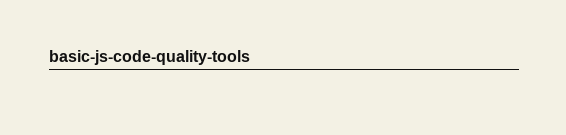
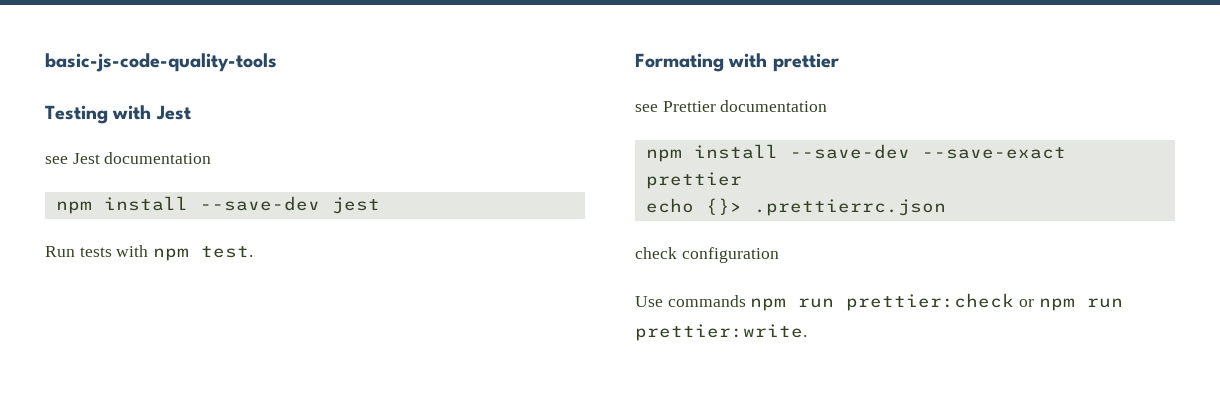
(250, 57) none -> [45,105,191,124] [45,152,212,164] [55,196,380,214] [45,245,254,261] [635,53,839,72] [635,100,828,112] [645,144,1066,162] [645,172,742,189] [645,198,946,216] [635,247,779,263] [635,293,1123,311] [635,324,807,341] // Testing with Jest // see Jest documentation // npm install --save-dev jest // Run tests with npm test. // Formating with prettier // see Prettier documentation // npm install --save-dev --save-exact prettier // echo {}> .prettierrc.json // check configuration // Use commands npm run prettier:check or npm run prettier:write.

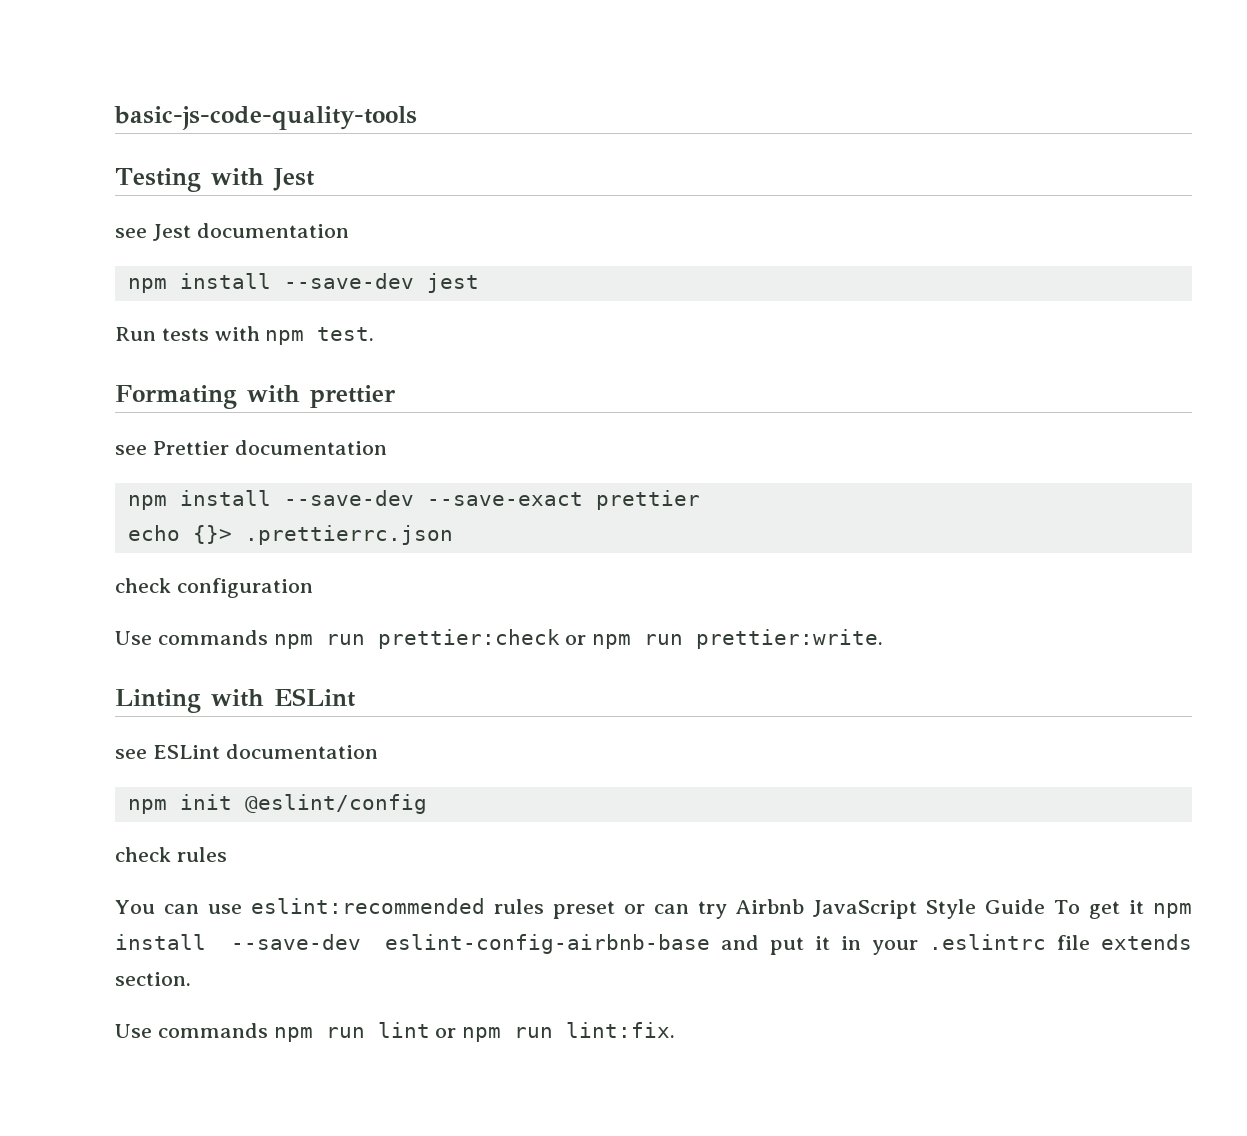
(807, 332) none -> [115,688,356,713] [115,744,378,759] [127,794,427,814] [115,847,227,862] [115,898,1192,919] [115,934,1193,955] [115,972,191,986] [115,1022,676,1042] // Linting with ESLint // see ESLint documentation // npm init @eslint/config // check rules // You can use eslint:recommended rules preset or can try Airbnb JavaScript Style Guide To get it npm install --save-dev eslint-config-airbnb-base and put it in your .eslintrc file extends section. // Use commands npm run lint or npm run lint:fix.

